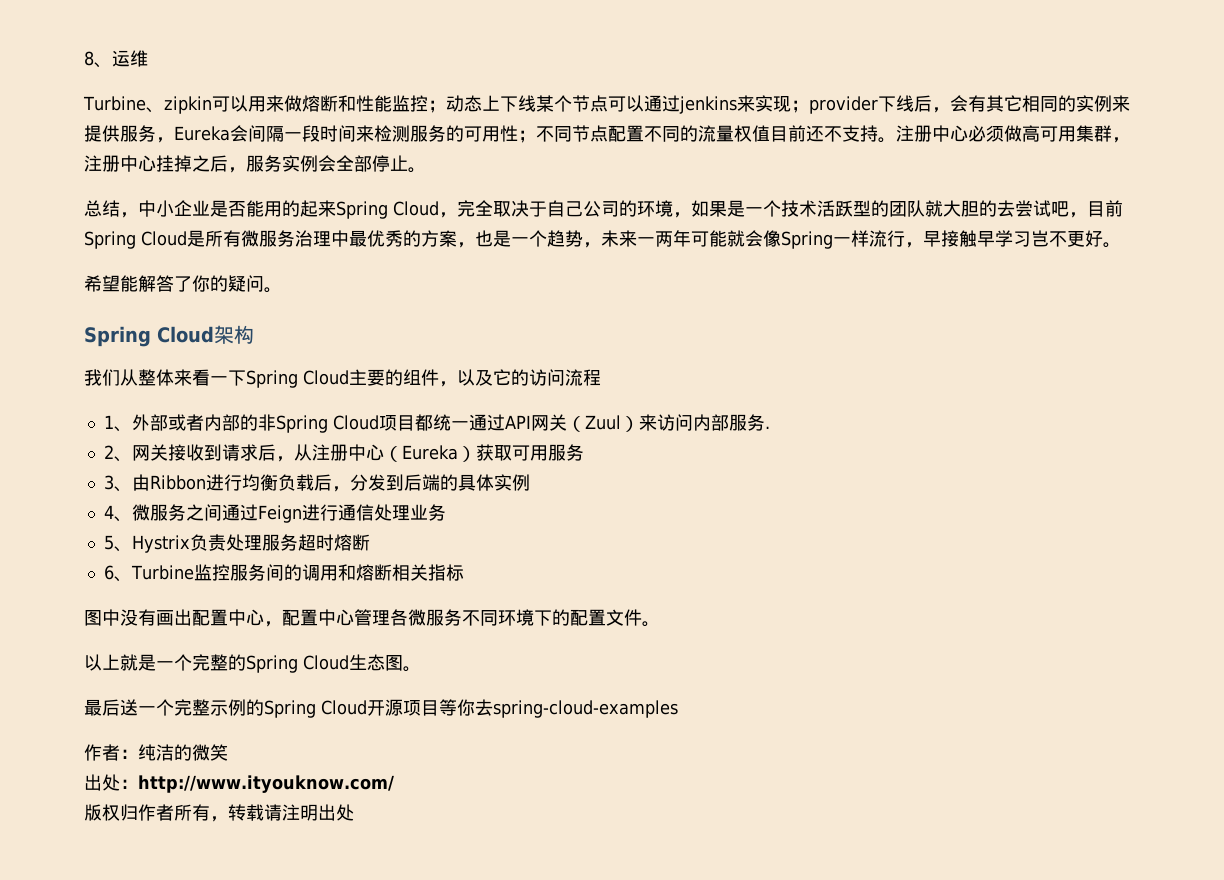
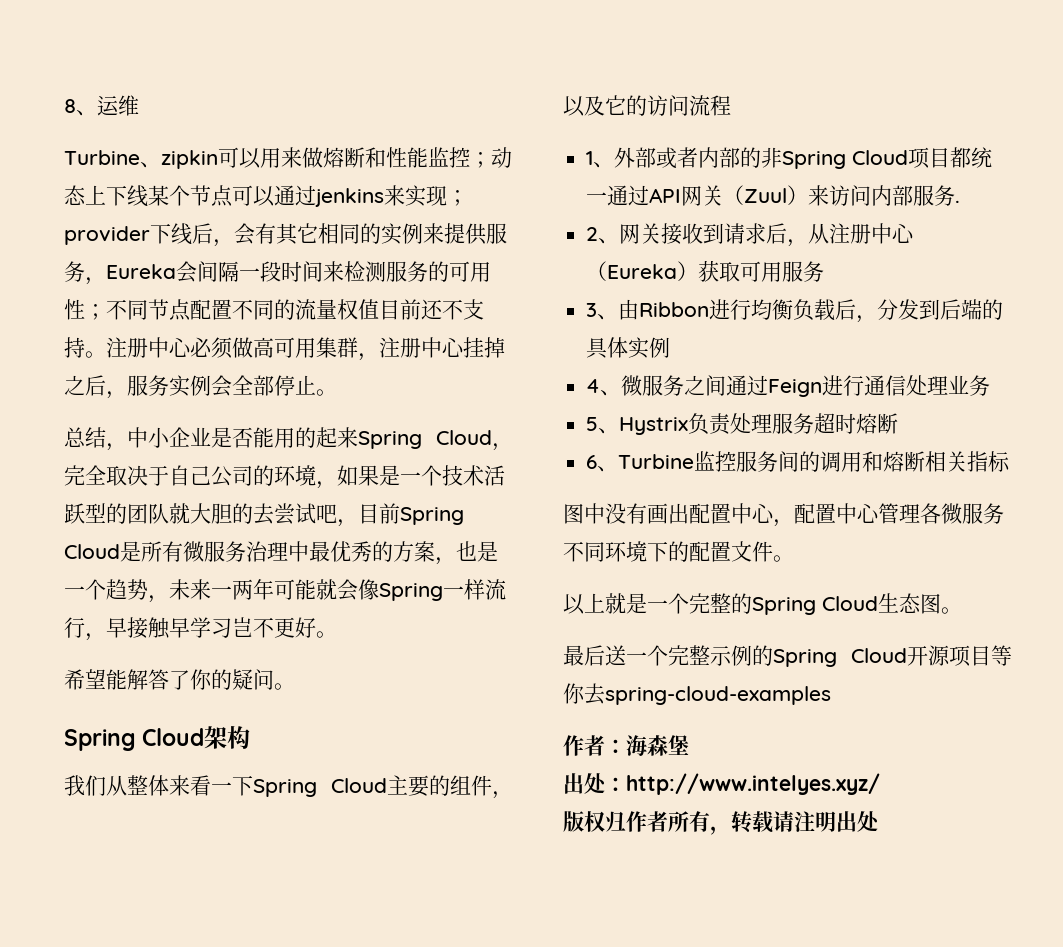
[138,744,228,761] 纯洁的微笑 -> [626,735,689,756] 海森堡
[138,775,394,793] http://www.ityouknow.com/ -> [626,773,880,795] http://www.intelyes.xyz/

